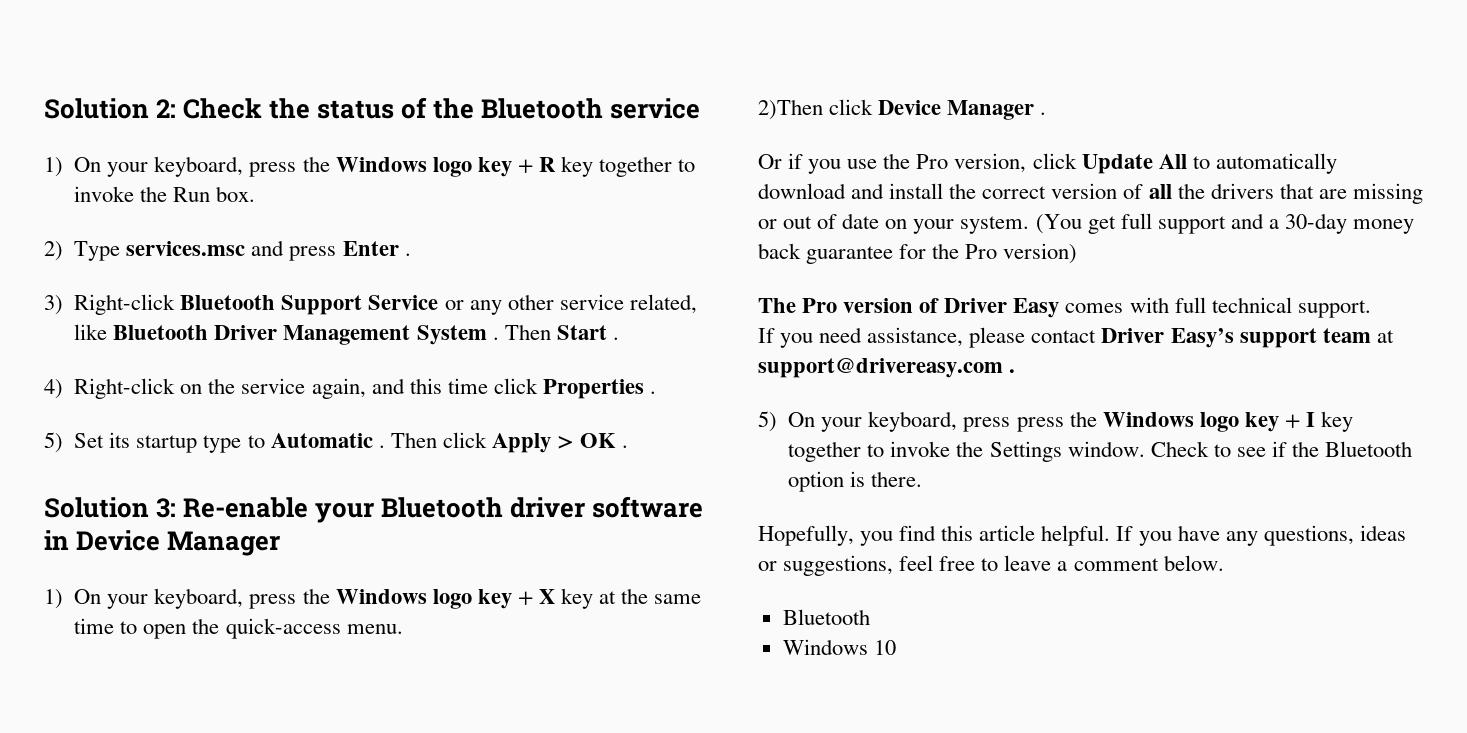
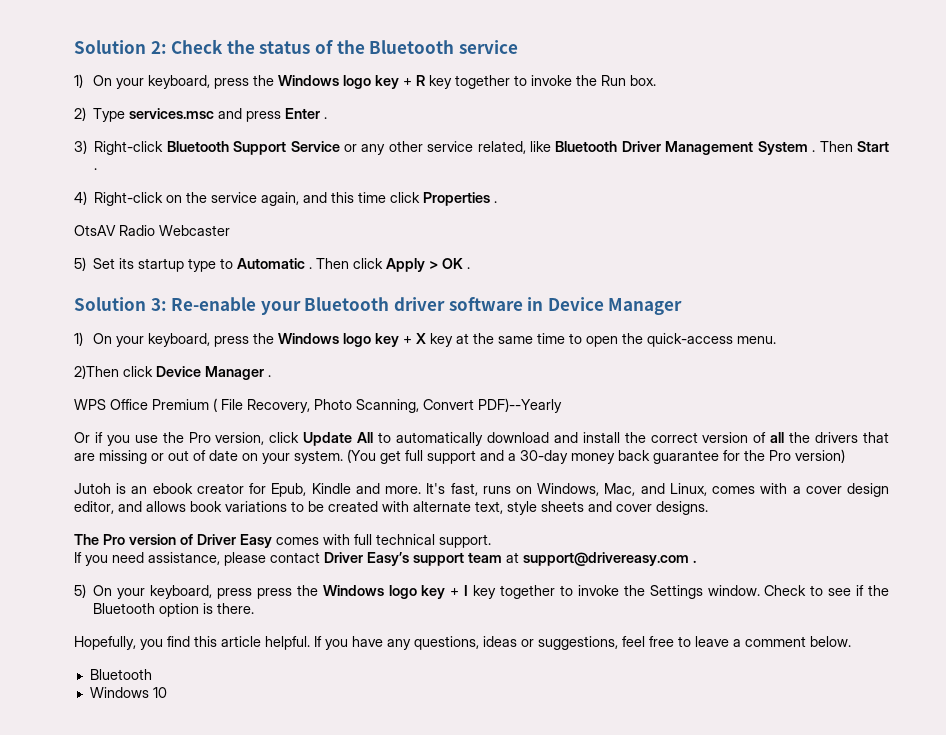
(656, 392) none -> [74,225,230,236] // OtsAV Radio Webcaster
(1047, 113) none -> [74,398,562,413] // WPS Office Premium ( File Recovery, Photo Scanning, Convert PDF)--Yearly
(1078, 253) none -> [74,483,890,497] [74,501,708,515] // Jutoh is an ebook creator for Epub, Kindle and more. It's fast, runs on Windows, Mac, and Linux, comes with a cover design editor, and allows book variations to be created with alternate text, style sheets and cover designs.

